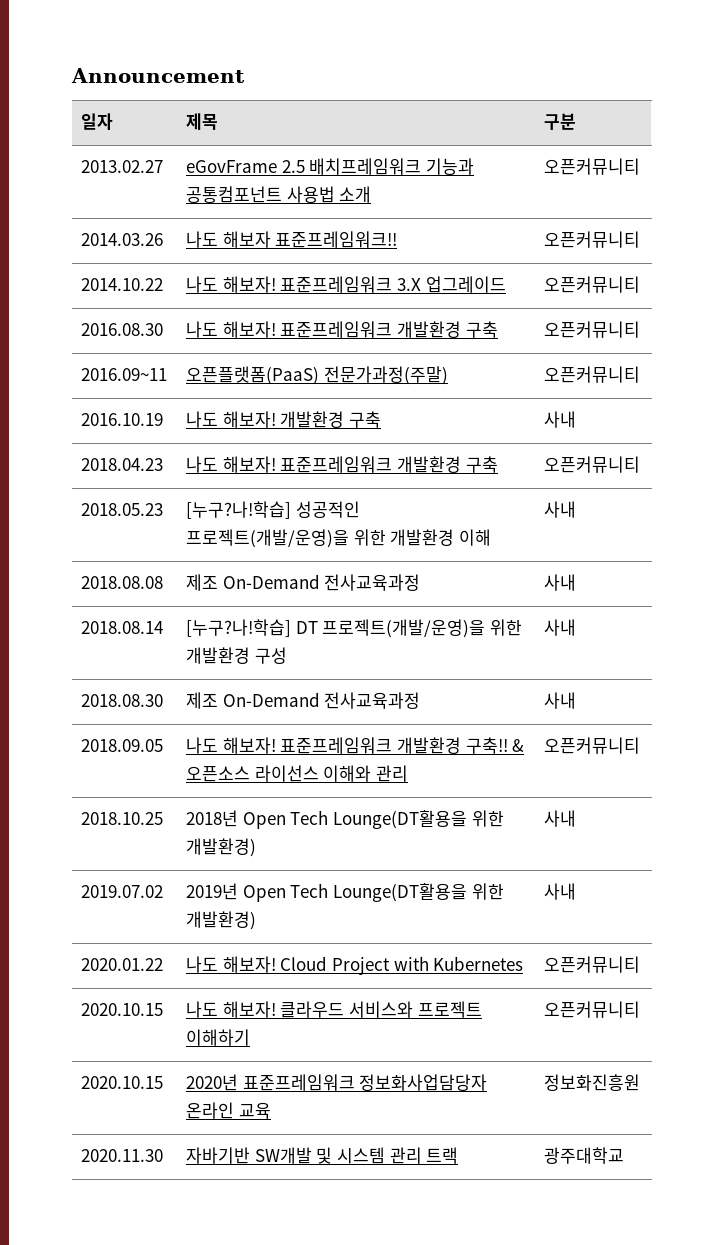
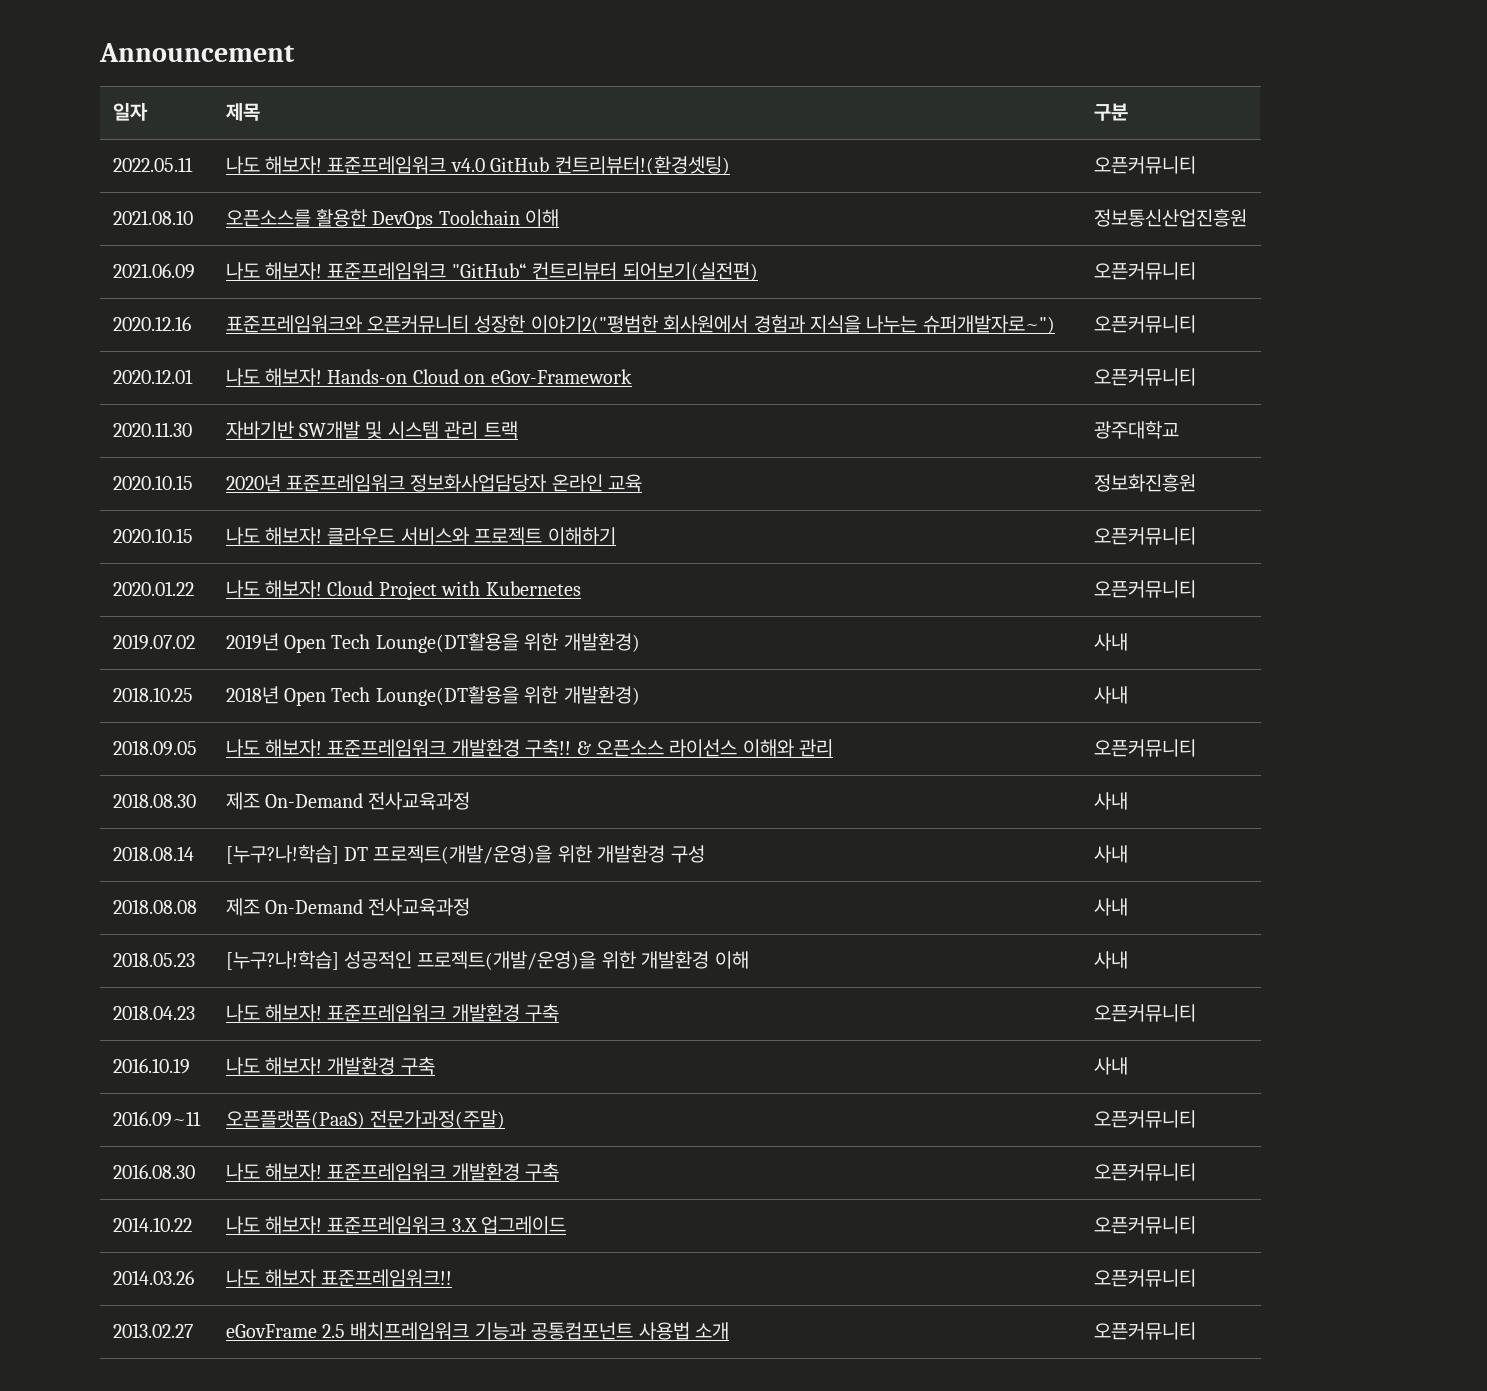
[81,160,164,173] [186,158,474,175] [186,186,372,203] [544,158,641,175] [81,233,164,246] [186,231,398,248] [544,231,641,248] [81,278,164,291] [186,276,506,293] [544,276,641,293] [81,323,164,336] [186,321,498,338] [544,321,641,338] [81,368,168,381] [186,366,448,385] [544,366,641,383] [81,413,164,426] [186,411,381,428] [544,411,577,428] [81,458,164,471] [186,456,498,473] [544,456,641,473] [81,503,164,516] [186,501,360,519] [186,529,491,548] [544,501,577,518] [81,576,164,589] 2013.02.27 | eGovFrame 2.5 배치프레임워크 기능과 공통컴포넌트 사용법 소개 | 오픈커뮤니티 // 2014.03.26 | 나도 해보자 표준프레임워크!! | 오픈커뮤니티 // 2014.10.22 | 나도 해보자! 표준프레임워크 3.X 업그레이드 | 오픈커뮤니티 // 2016.08.30 | 나도 해보자! 표준프레임워크 개발환경 구축 | 오픈커뮤니티 // 2016.09~11 | 오픈플랫폼(PaaS) 전문가과정(주말) | 오픈커뮤니티 // 2016.10.19 | 나도 해보자! 개발환경 구축 | 사내 // 2018.04.23 | 나도 해보자! 표준프레임워크 개발환경 구축 | 오픈커뮤니티 // 2018.05.23 | [누구?나!학습] 성공적인 프로젝트(개발/운영)을 위한 개발환경 이해 | 사내 // 2018.08.08 -> [112,157,193,172] [225,156,730,175] [1093,156,1196,174] [112,210,193,225] [225,209,560,229] [1093,208,1247,227] [112,263,195,279] [225,262,758,281] [1093,262,1196,280] [112,316,191,331] [225,315,1055,334] [1093,315,1196,333] [112,369,193,384] [225,368,632,386] [1093,368,1196,386] [112,422,192,437] [225,421,518,439] [1093,421,1179,439] [112,475,193,490] [225,474,643,492] [1093,473,1196,492] [112,528,193,543] [225,527,616,545] [1093,527,1196,545] [112,581,194,596] [225,580,581,600] [1093,580,1196,598] [112,634,195,650] [225,633,640,653] [1093,633,1128,651] [112,687,193,702] [225,686,640,706] [1093,686,1128,704] [112,740,197,756] [225,739,834,757] [1093,739,1196,757] [112,793,196,808] 2022.05.11 | 나도 해보자! 표준프레임워크 v4.0 GitHub 컨트리뷰터!(환경셋팅) | 오픈커뮤니티 // 2021.08.10 | 오픈소스를 활용한 DevOps Toolchain 이해 | 정보통신산업진흥원 // 2021.06.09 | 나도 해보자! 표준프레임워크 "GitHub“ 컨트리뷰터 되어보기(실전편) | 오픈커뮤니티 // 2020.12.16 | 표준프레임워크와 오픈커뮤니티 성장한 이야기2("평범한 회사원에서 경험과 지식을 나누는 슈퍼개발자로~") | 오픈커뮤니티 // 2020.12.01 | 나도 해보자! Hands-on Cloud on eGov-Framework | 오픈커뮤니티 // 2020.11.30 | 자바기반 SW개발 및 시스템 관리 트랙 | 광주대학교 // 2020.10.15 | 2020년 표준프레임워크 정보화사업담당자 온라인 교육 | 정보화진흥원 // 2020.10.15 | 나도 해보자! 클라우드 서비스와 프로젝트 이해하기 | 오픈커뮤니티 // 2020.01.22 | 나도 해보자! Cloud Project with Kubernetes | 오픈커뮤니티 // 2019.07.02 | 2019년 Open Tech Lounge(DT활용을 위한 개발환경) | 사내 // 2018.10.25 | 2018년 Open Tech Lounge(DT활용을 위한 개발환경) | 사내 // 2018.09.05 | 나도 해보자! 표준프레임워크 개발환경 구축!! & 오픈소스 라이선스 이해와 관리 | 오픈커뮤니티 // 2018.08.30
[81,694,164,707] [186,692,421,709] [544,692,577,709] [81,739,164,752] [186,737,525,754] [186,765,408,782] [544,737,641,754] [81,812,164,825] [186,810,504,829] [186,838,257,857] [544,810,577,827] [81,885,164,898] [186,883,504,902] [186,911,257,930] [544,883,577,900] [81,958,164,971] [186,956,524,975] [544,956,641,973] [81,1003,164,1016] [186,1001,482,1018] [186,1029,251,1046] [544,1001,641,1018] [81,1076,164,1089] [186,1074,488,1091] [186,1102,271,1119] [544,1074,641,1091] [81,1149,164,1162] [186,1147,459,1164] [544,1147,625,1164] 2018.08.30 | 제조 On-Demand 전사교육과정 | 사내 // 2018.09.05 | 나도 해보자! 표준프레임워크 개발환경 구축!! & 오픈소스 라이선스 이해와 관리 | 오픈커뮤니티 // 2018.10.25 | 2018년 Open Tech Lounge(DT활용을 위한 개발환경) | 사내 // 2019.07.02 | 2019년 Open Tech Lounge(DT활용을 위한 개발환경) | 사내 // 2020.01.22 | 나도 해보자! Cloud Project with Kubernetes | 오픈커뮤니티 // 2020.10.15 | 나도 해보자! 클라우드 서비스와 프로젝트 이해하기 | 오픈커뮤니티 // 2020.10.15 | 2020년 표준프레임워크 정보화사업담당자 온라인 교육 | 정보화진흥원 // 2020.11.30 | 자바기반 SW개발 및 시스템 관리 트랙 | 광주대학교 -> [112,899,197,914] [225,898,471,916] [1093,898,1128,916] [112,952,195,967] [225,951,749,970] [1093,951,1128,969] [112,1005,195,1020] [225,1004,560,1022] [1093,1004,1196,1022] [112,1058,190,1074] [225,1057,435,1075] [1093,1057,1128,1075] [112,1111,201,1127] [225,1110,505,1129] [1093,1110,1196,1128] [112,1164,195,1179] [225,1163,560,1181] [1093,1163,1196,1181] [112,1217,192,1232] [225,1216,567,1234] [1093,1216,1196,1234] [112,1270,194,1285] [225,1269,453,1287] [1093,1269,1196,1287] [112,1323,193,1338] [225,1322,729,1340] [1093,1322,1196,1340] 2018.08.08 | 제조 On-Demand 전사교육과정 | 사내 // 2018.05.23 | [누구?나!학습] 성공적인 프로젝트(개발/운영)을 위한 개발환경 이해 | 사내 // 2018.04.23 | 나도 해보자! 표준프레임워크 개발환경 구축 | 오픈커뮤니티 // 2016.10.19 | 나도 해보자! 개발환경 구축 | 사내 // 2016.09~11 | 오픈플랫폼(PaaS) 전문가과정(주말) | 오픈커뮤니티 // 2016.08.30 | 나도 해보자! 표준프레임워크 개발환경 구축 | 오픈커뮤니티 // 2014.10.22 | 나도 해보자! 표준프레임워크 3.X 업그레이드 | 오픈커뮤니티 // 2014.03.26 | 나도 해보자 표준프레임워크!! | 오픈커뮤니티 // 2013.02.27 | eGovFrame 2.5 배치프레임워크 기능과 공통컴포넌트 사용법 소개 | 오픈커뮤니티

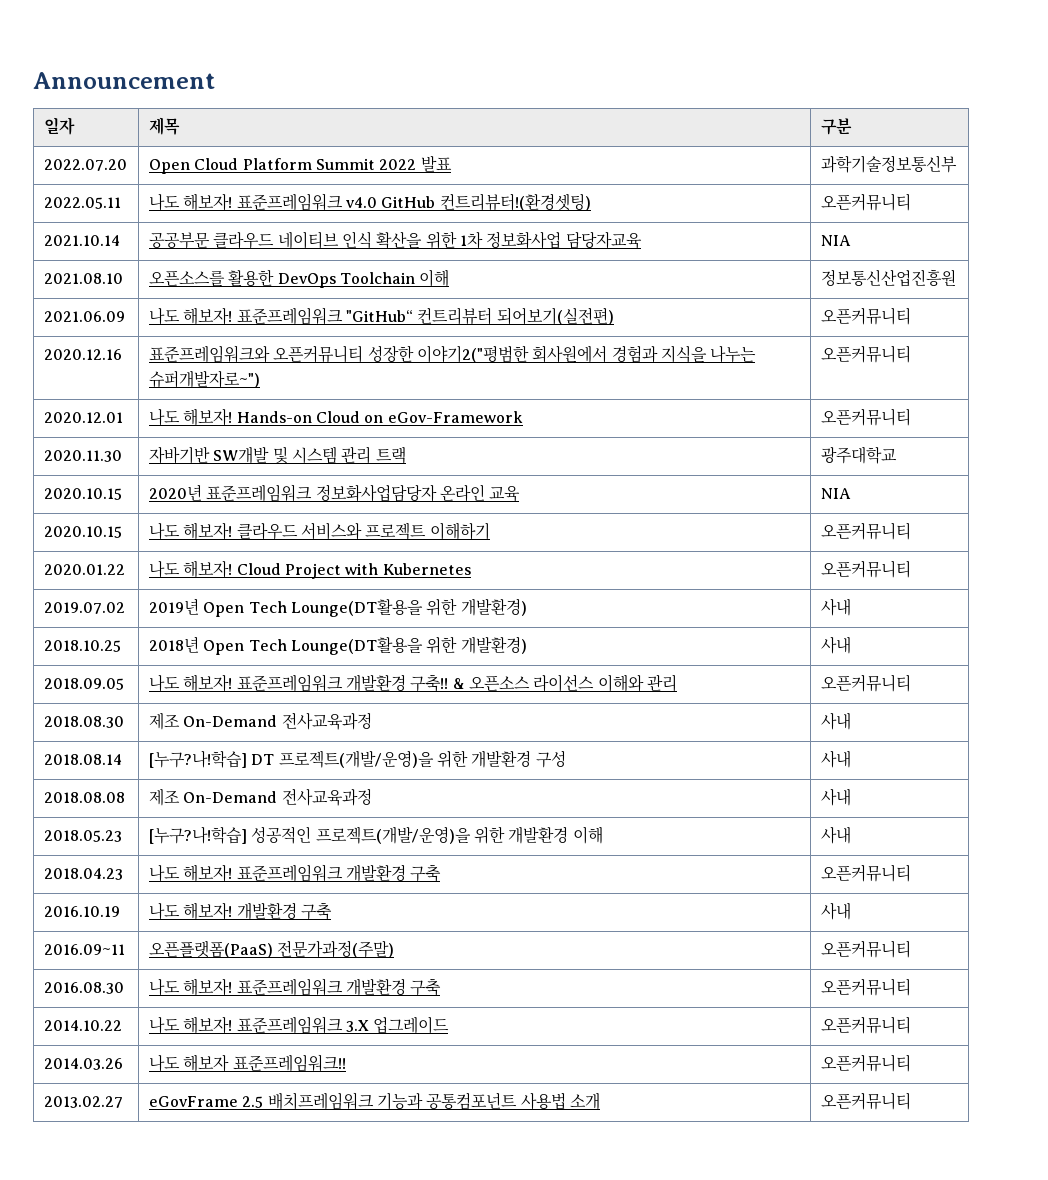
(1128, 112) none -> [43,159,127,171] [148,155,452,174] [820,155,957,173] // 2022.07.20 | Open Cloud Platform Summit 2022 발표 | 과학기술정보통신부
(1196, 165) none -> [43,235,120,246] [148,231,642,249] [820,235,851,246] // 2021.10.14 | 공공부문 클라우드 네이티브 인식 확산을 위한 1차 정보화사업 담당자교육 | NIA
[1093,473,1196,492] 정보화진흥원 -> [820,488,851,499] NIA

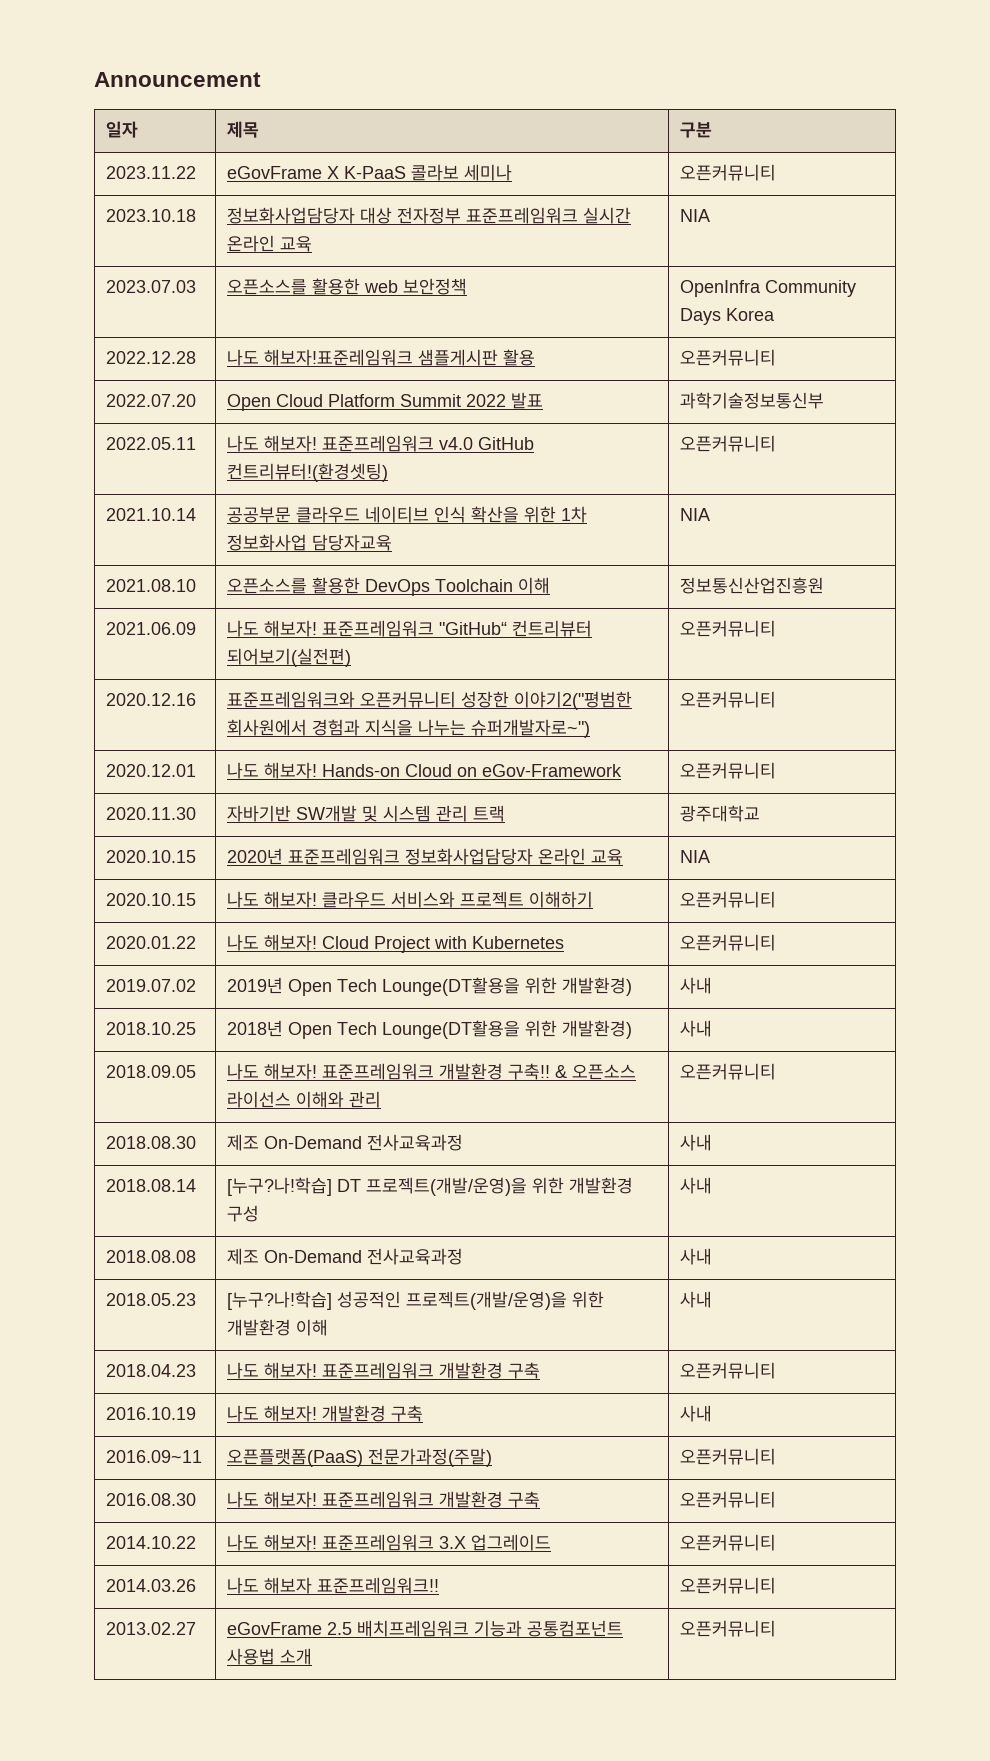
(852, 126) none -> [106,166,197,179] [227,164,513,181] [680,164,777,181] [106,209,197,222] [227,207,632,224] [227,235,313,252] [680,209,711,222] [106,280,197,293] [227,278,468,295] [680,280,857,297] [680,308,776,325] [106,351,197,364] [227,349,536,366] [680,349,777,366] // 2023.11.22 | eGovFrame X K-PaaS 콜라보 세미나 | 오픈커뮤니티 // 2023.10.18 | 정보화사업담당자 대상 전자정부 표준프레임워크 실시간 온라인 교육 | NIA // 2023.07.03 | 오픈소스를 활용한 web 보안정책 | OpenInfra Community Days Korea // 2022.12.28 | 나도 해보자!표준레임워크 샘플게시판 활용 | 오픈커뮤니티

